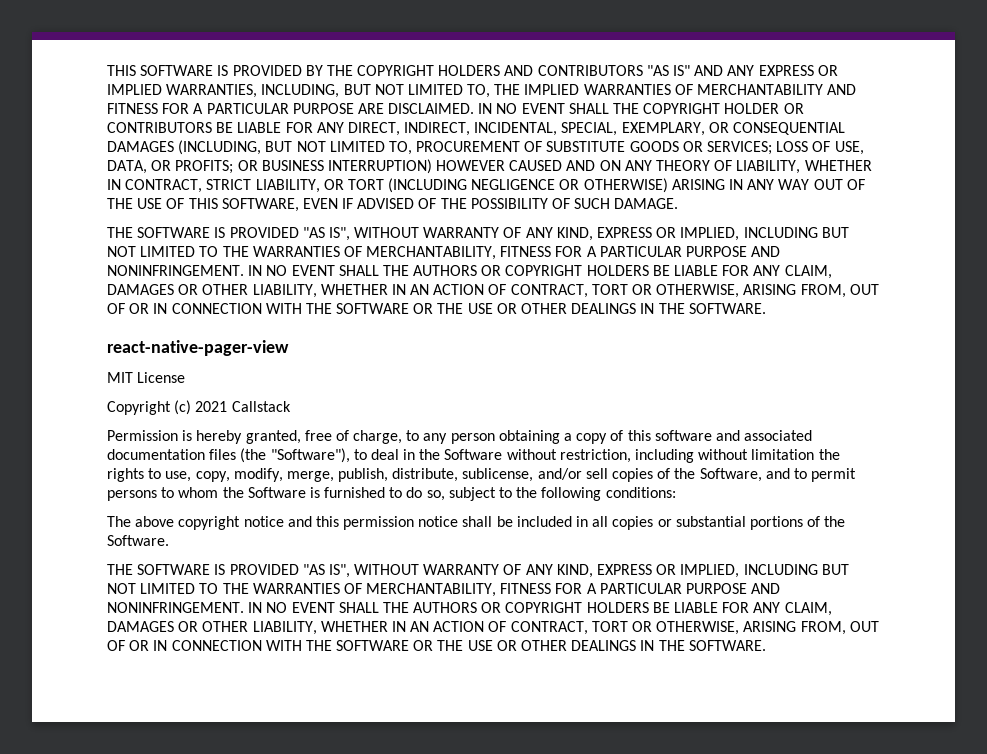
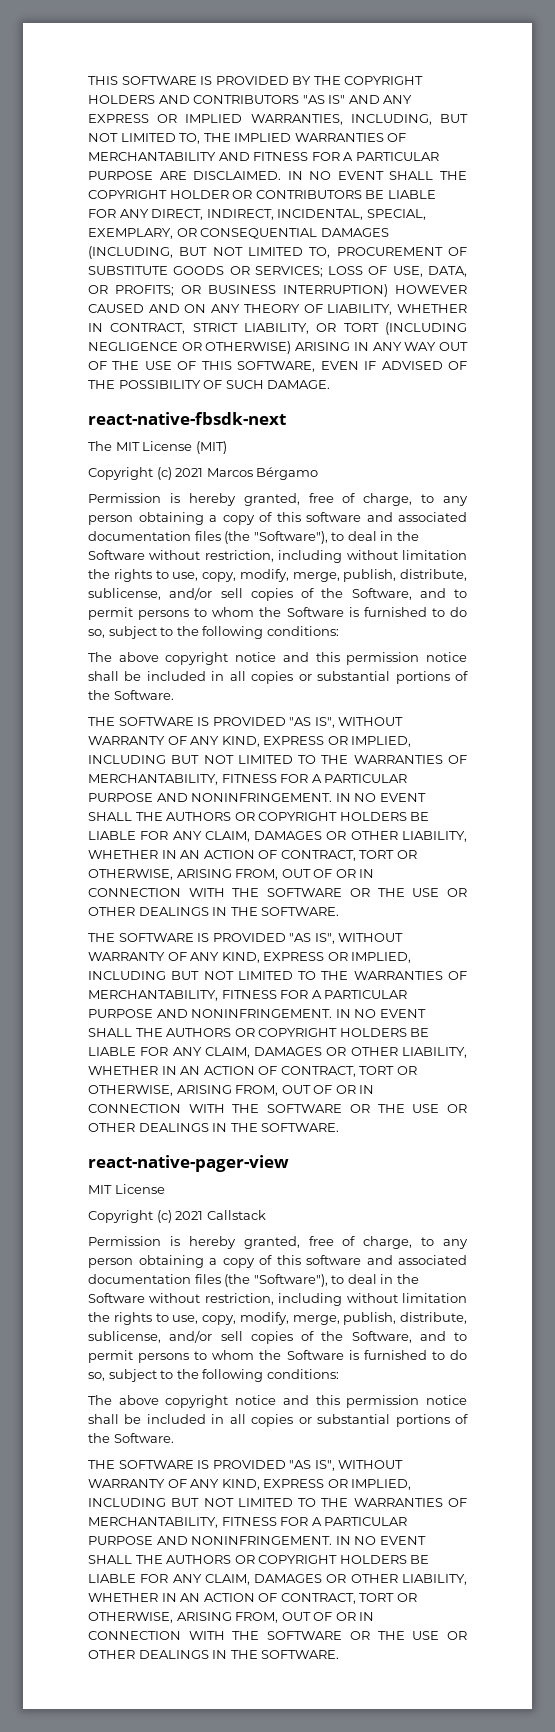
(679, 203) none -> [88,412,286,425] [88,441,227,454] [88,467,319,480] [88,493,468,506] [88,512,467,525] [88,531,419,544] [88,550,467,563] [88,569,467,582] [88,587,467,601] [88,607,467,620] [88,626,339,639] [88,652,468,665] [88,671,468,684] [88,690,174,700] [88,717,404,728] [88,736,412,747] [88,755,467,764] [88,774,408,785] [88,793,426,802] [88,812,430,821] [88,831,467,842] [88,850,417,861] [88,869,375,880] [88,888,468,897] [88,907,340,916] // react-native-fbsdk-next // The MIT License (MIT) // Copyright (c) 2021 Marcos Bérgamo // Permission is hereby granted, free of charge, to any person obtaining a copy of this software and associated documentation files (the "Software"), to deal in the Software without restriction, including without limitation the rights to use, copy, modify, merge, publish, distribute, sublicense, and/or sell copies of the Software, and to permit persons to whom the Software is furnished to do so, subject to the following conditions: // The above copyright notice and this permission notice shall be included in all copies or substantial portions of the Software. // THE SOFTWARE IS PROVIDED "AS IS", WITHOUT WARRANTY OF ANY KIND, EXPRESS OR IMPLIED, INCLUDING BUT NOT LIMITED TO THE WARRANTIES OF MERCHANTABILITY, FITNESS FOR A PARTICULAR PURPOSE AND NONINFRINGEMENT. IN NO EVENT SHALL THE AUTHORS OR COPYRIGHT HOLDERS BE LIABLE FOR ANY CLAIM, DAMAGES OR OTHER LIABILITY, WHETHER IN AN ACTION OF CONTRACT, TORT OR OTHERWISE, ARISING FROM, OUT OF OR IN CONNECTION WITH THE SOFTWARE OR THE USE OR OTHER DEALINGS IN THE SOFTWARE.

